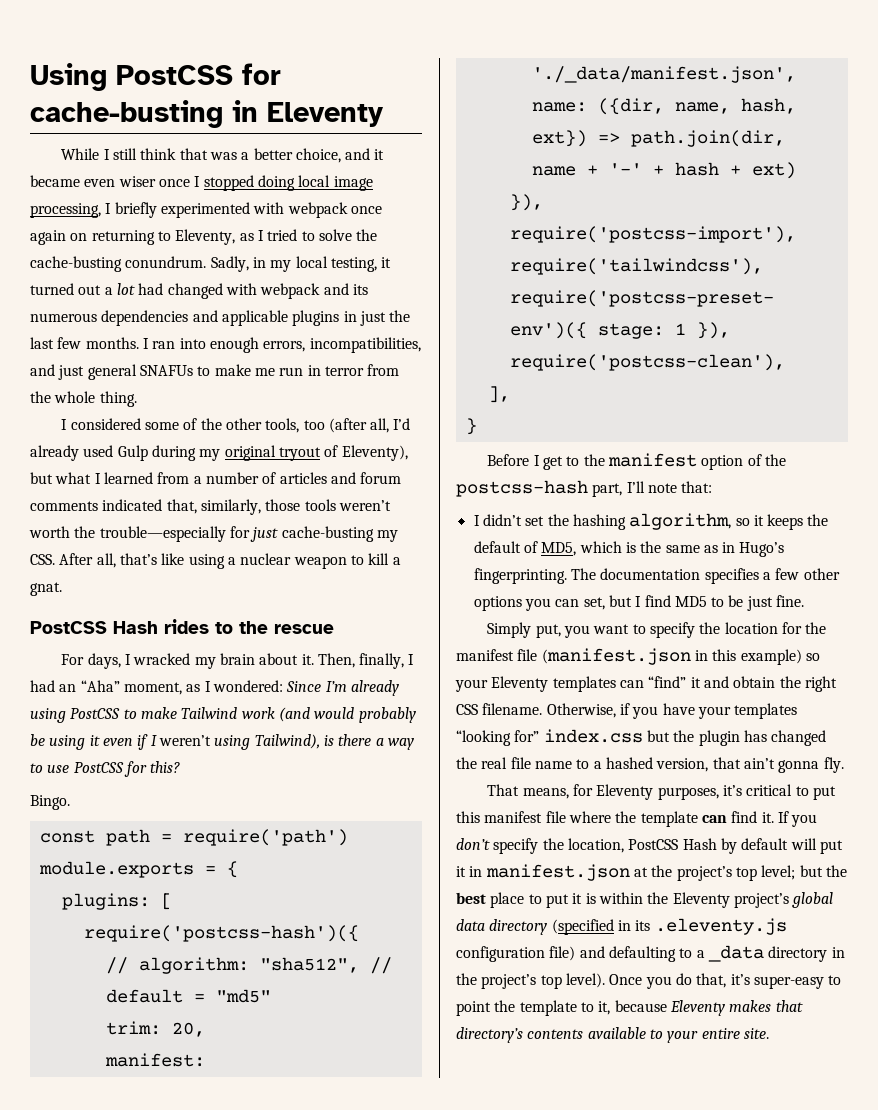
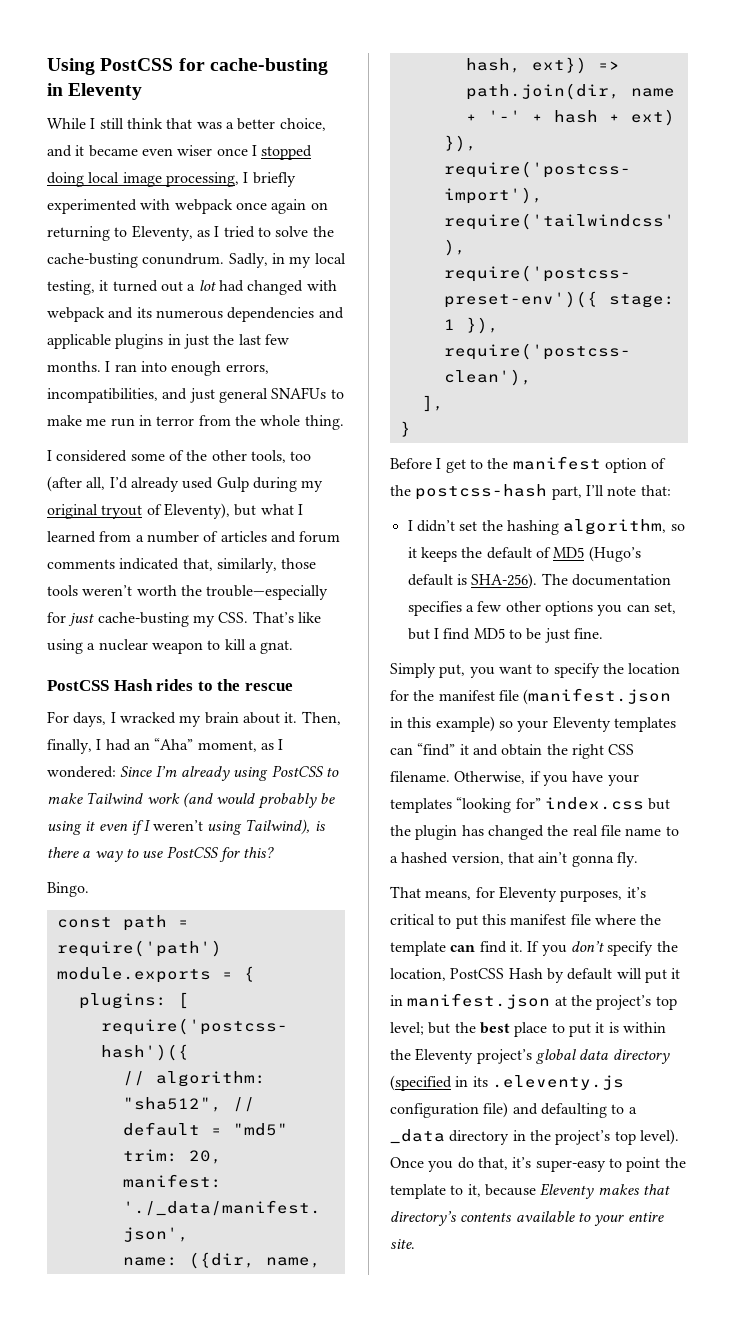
[59,553,157,568] After all, that’s -> [252,611,294,623] That’s
[541,541,785,557] [473,568,567,584] MD5, which is the same as in Hugo’s fingerprinting. -> [553,546,641,562] [407,573,538,589] MD5 (Hugo’s default is SHA-256).

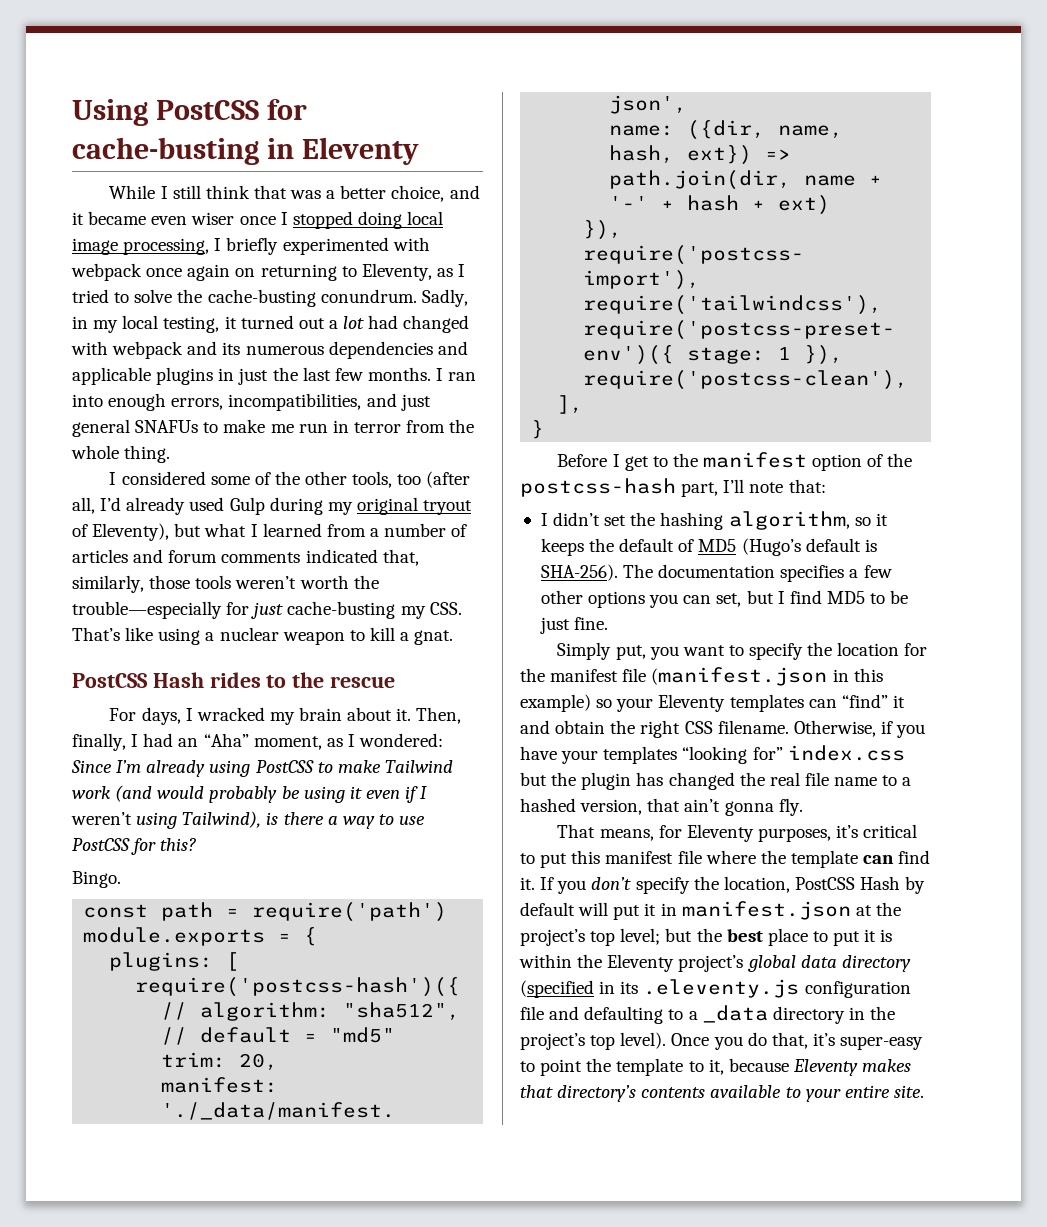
[483,1102,509,1118] file) -> [520,1006,544,1020] file

